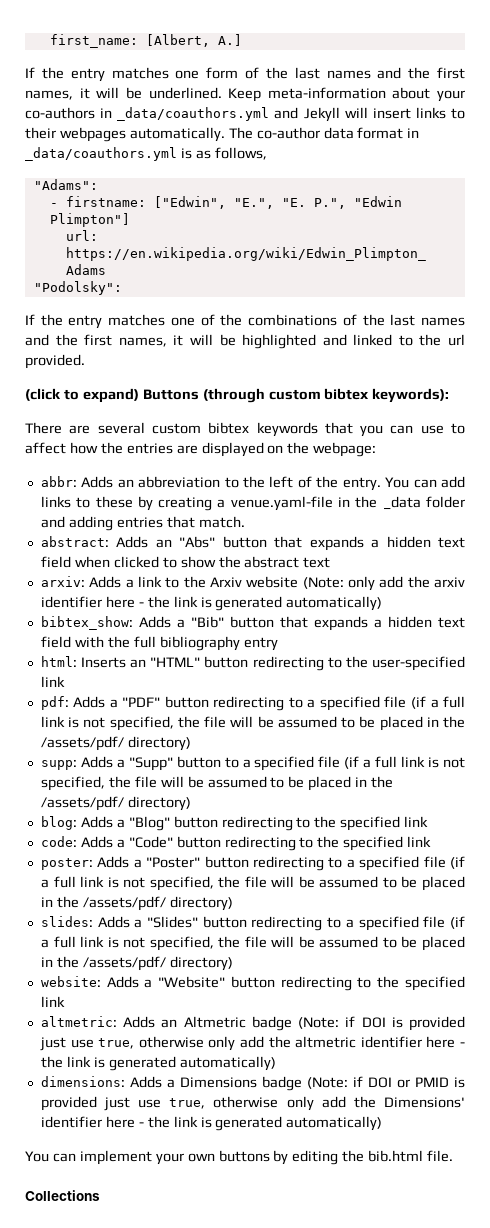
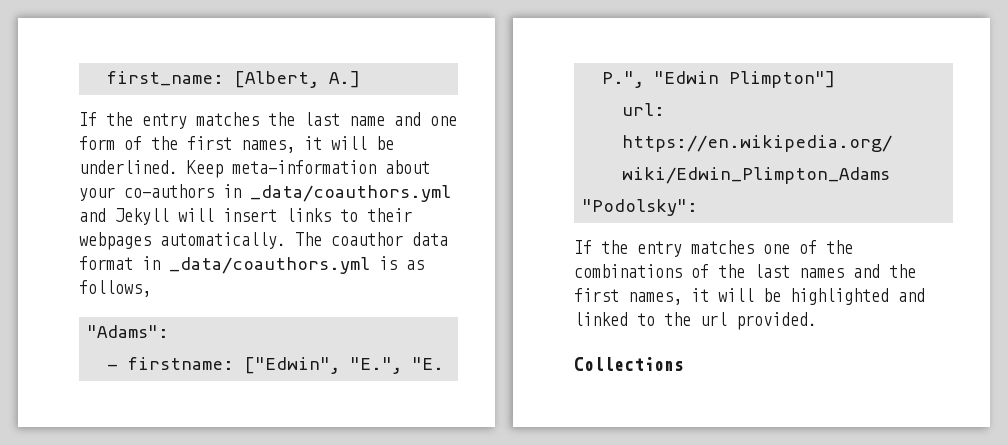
[175,67,402,79] one form of the last names and -> [268,112,457,126] [79,136,142,150] the last name and one form of
[256,127,320,139] co-author -> [331,232,403,246] coauthor
[25,388,450,403] [25,422,466,437] [25,442,377,457] [40,476,466,491] [40,496,466,511] [40,516,245,531] [40,536,465,551] [40,556,331,568] [40,576,465,591] [40,596,383,611] [40,616,465,631] [40,636,278,651] [40,656,466,671] [40,676,65,687] [40,696,465,711] [40,716,465,731] [40,736,191,751] [40,756,466,771] [40,776,394,791] [40,796,191,811] [40,816,429,831] [40,836,432,851] [40,856,466,871] [40,876,466,891] [40,896,233,911] [40,916,465,931] [40,936,466,951] [40,956,233,971] [40,976,466,991] [40,996,65,1007] [40,1016,465,1031] [39,1036,466,1051] [40,1056,276,1071] [40,1076,465,1091] [40,1096,466,1111] [40,1116,383,1131] [25,1150,454,1165] // (click to expand) Buttons (through custom bibtex keywords): // There are several custom bibtex keywords that you can use to affect how the entries are displayed on the webpage: // abbr: Adds an abbreviation to the left of the entry. You can add links to these by creating a venue.yaml-file in the _data folder and adding entries that match. // abstract: Adds an "Abs" button that expands a hidden text field when clicked to show the abstract text // arxiv: Adds a link to the Arxiv website (Note: only add the arxiv identifier here - the link is generated automatically) // bibtex_show: Adds a "Bib" button that expands a hidden text field with the full bibliography entry // html: Inserts an "HTML" button redirecting to the user-specified link // pdf: Adds a "PDF" button redirecting to a specified file (if a full link is not specified, the file will be assumed to be placed in the /assets/pdf/ directory) // supp: Adds a "Supp" button to a specified file (if a full link is not specified, the file will be assumed to be placed in the /assets/pdf/ directory) // blog: Adds a "Blog" button redirecting to the specified link // code: Adds a "Code" button redirecting to the specified link // poster: Adds a "Poster" button redirecting to a specified file (if a full link is not specified, the file will be assumed to be placed in the /assets/pdf/ directory) // slides: Adds a "Slides" button redirecting to a specified file (if a full link is not specified, the file will be assumed to be placed in the /assets/pdf/ directory) // website: Adds a "Website" button redirecting to the specified link // altmetric: Adds an Altmetric badge (Note: if DOI is provided just use true, otherwise only add the altmetric identifier here - the link is generated automatically) // dimensions: Adds a Dimensions badge (Note: if DOI or PMID is provided just use true, otherwise only add the Dimensions' identifier here - the link is generated automatically) // You can implement your own buttons by editing the bib.html file. -> (817, 321) none

